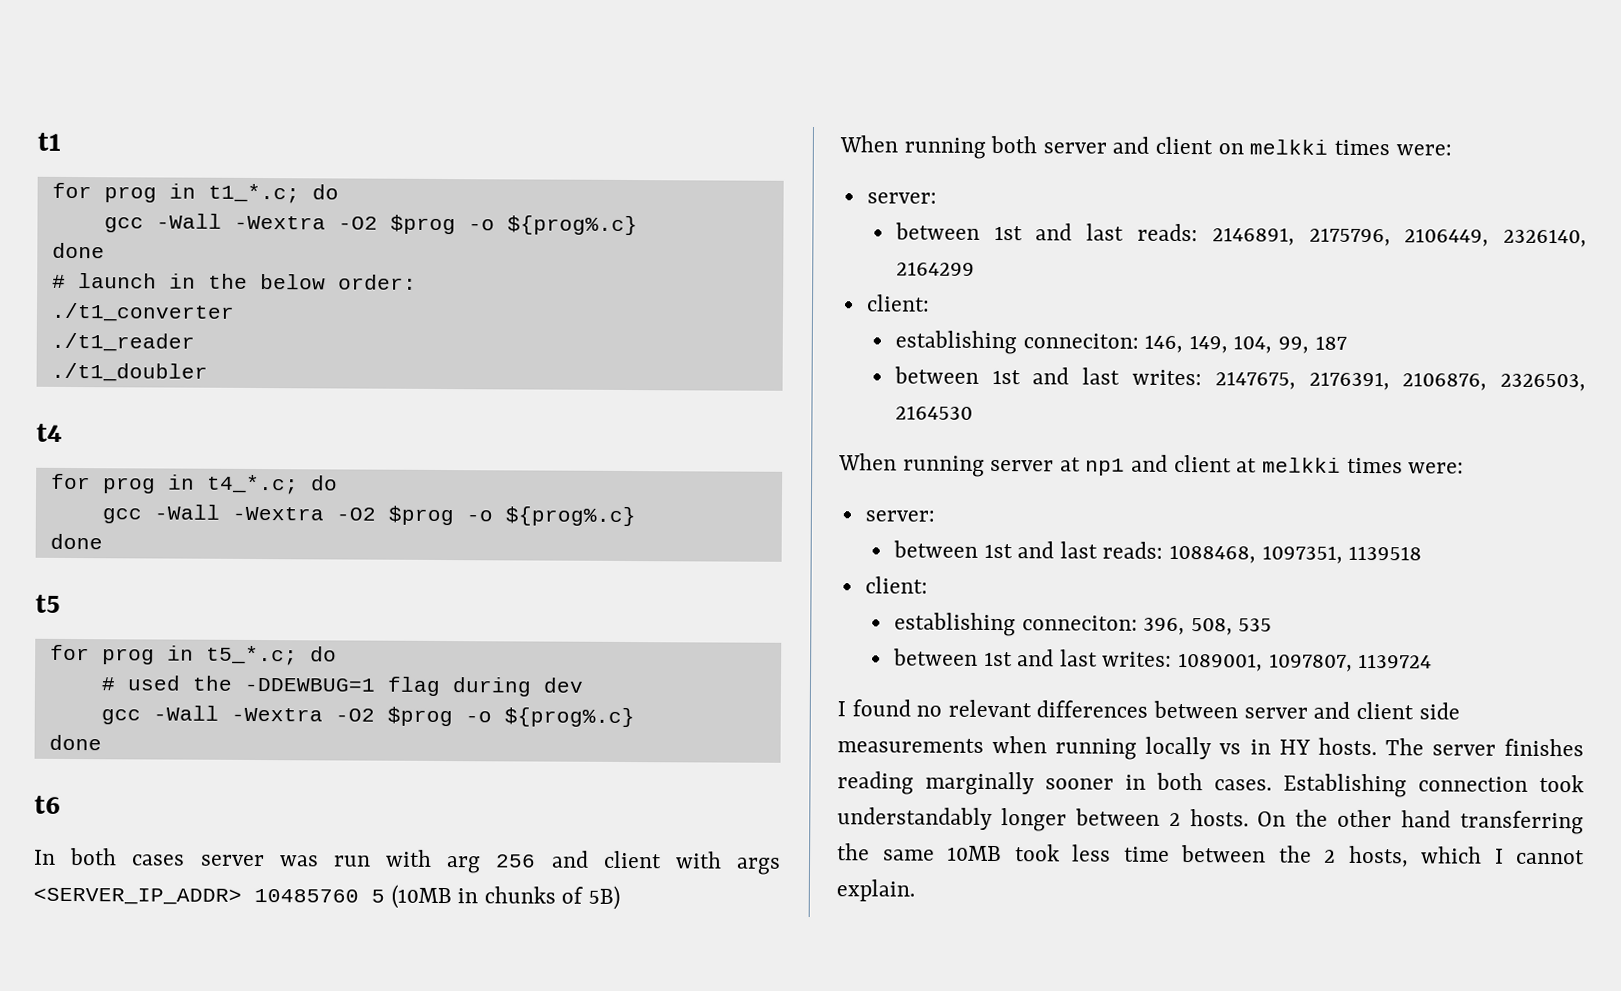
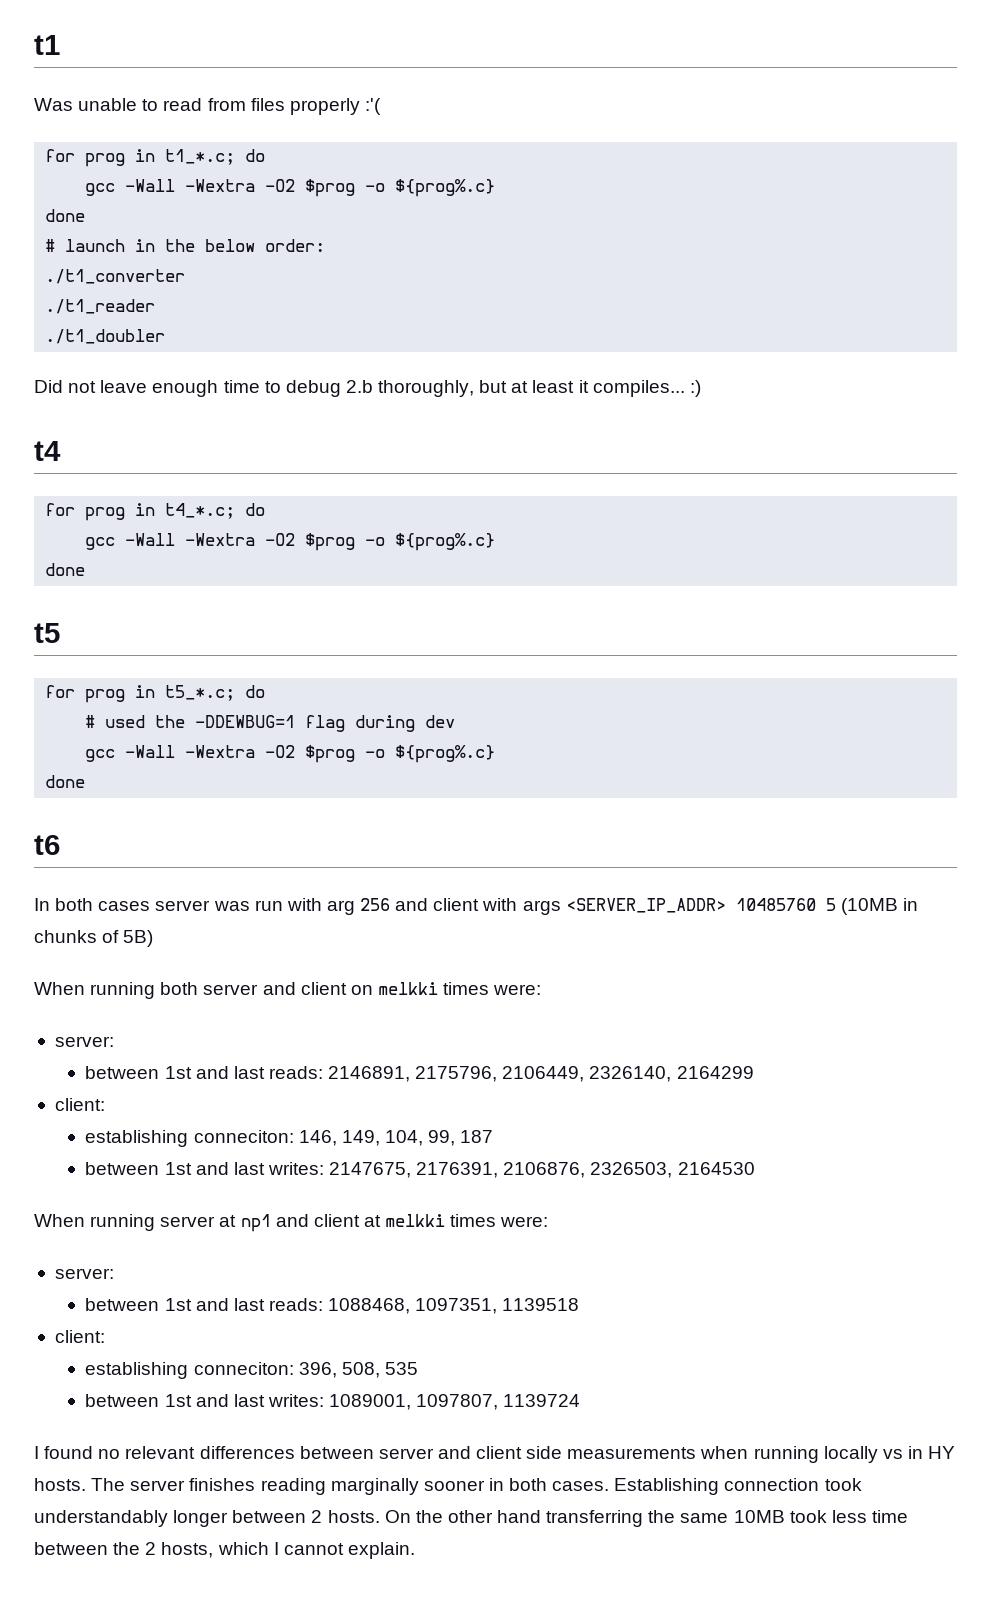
(61, 141) none -> [34,98,381,115] // Was unable to read from files properly :'(
(208, 372) none -> [34,380,701,397] // Did not leave enough time to debug 2.b thoroughly, but at least it compiles... :)

